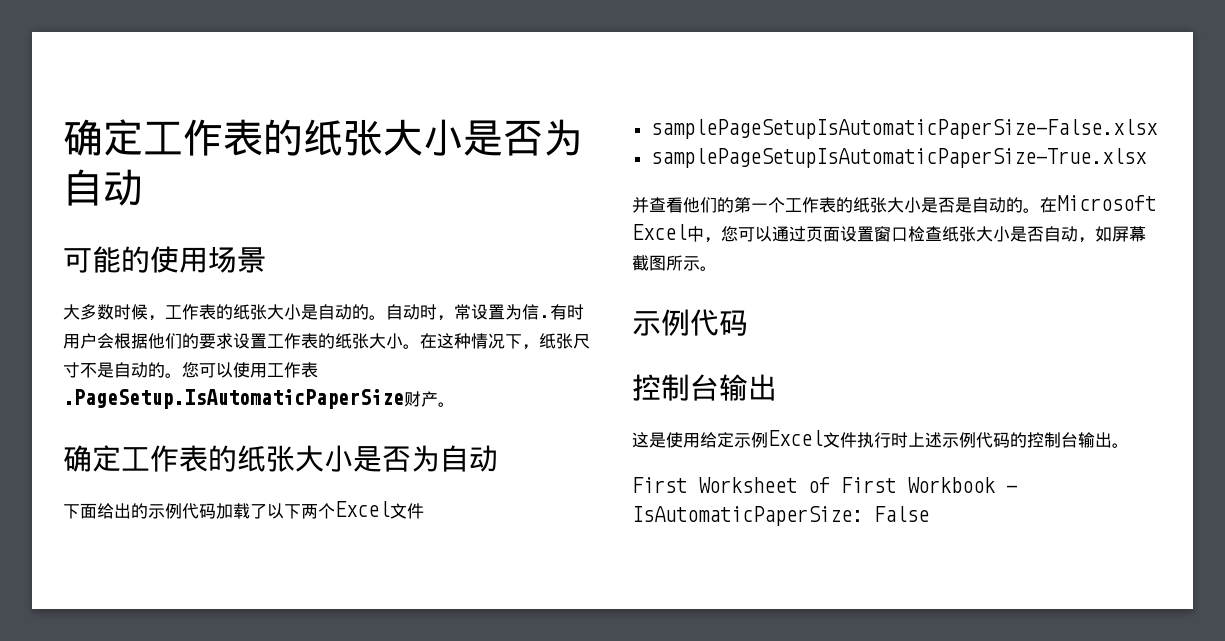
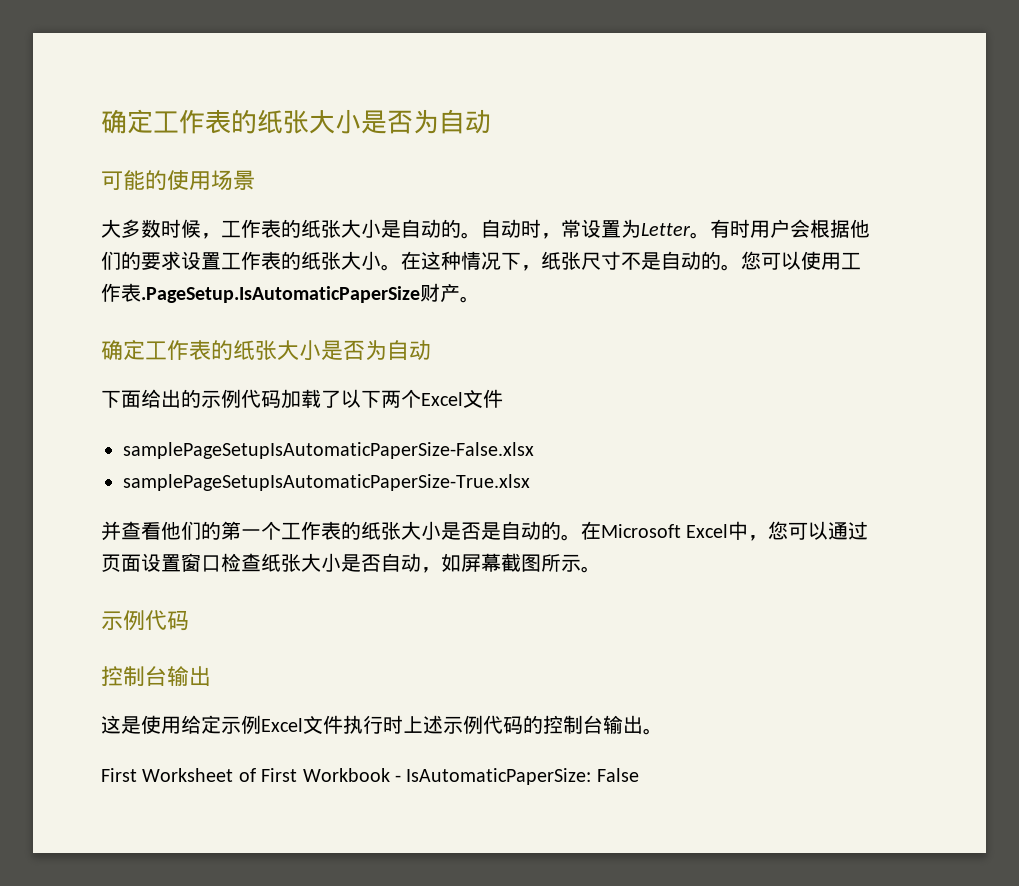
[522,304,550,320] 信. -> [641,223,710,239] Letter。

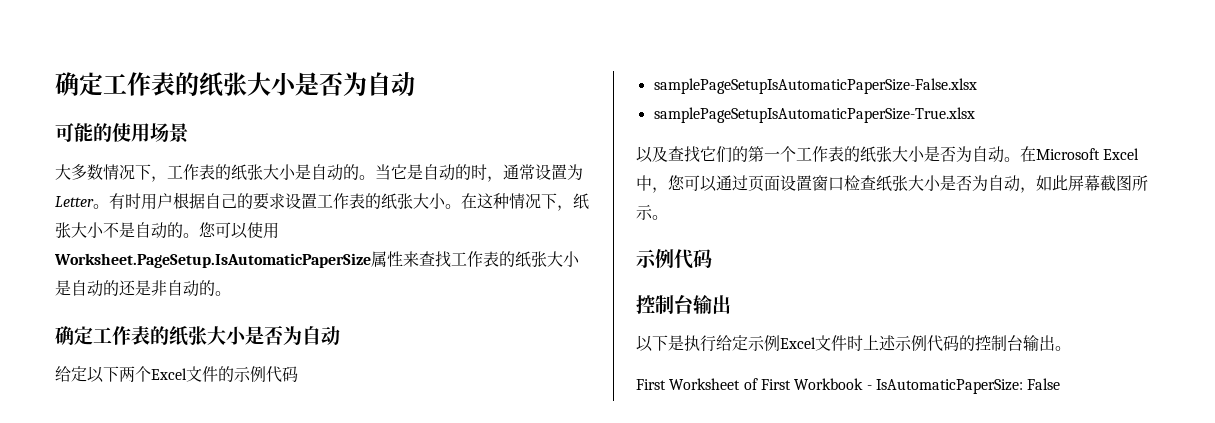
[161,219,201,238] 时候 -> [103,164,151,180] 情况下
[481,219,561,239] 自动时， -> [375,164,519,182] 当它是自动的时，通
[790,219,870,238] [101,251,121,270] 会根据他们 -> [173,192,237,209] 根据自己
[581,251,621,270] 尺寸 -> [71,222,104,238] 大小
[841,252,861,270] [101,283,460,303] 工作表.PageSetup.IsAutomaticPaperSize财产 -> [54,251,580,268] [55,280,215,297] Worksheet.PageSetup.IsAutomaticPaperSize属性来查找工作表的纸张大小是自动的还是非自动的
[101,389,341,409] 下面给出的示例代码加载了 -> [55,366,87,382] 给定
(503, 398) none -> [218,366,298,383] 的示例代码
[101,521,181,541] 并查看他 -> [636,146,716,163] 以及查找它
[481,521,561,540] 是自动的 -> [956,146,1004,163] 为自动
(381, 563) none -> [972,175,988,191] 为
(461, 562) none -> [1052,175,1068,191] 此
[101,715,181,734] 这是使用 -> [636,335,716,352] 以下是执行
[343,715,383,734] 执行 -> (847, 343) none

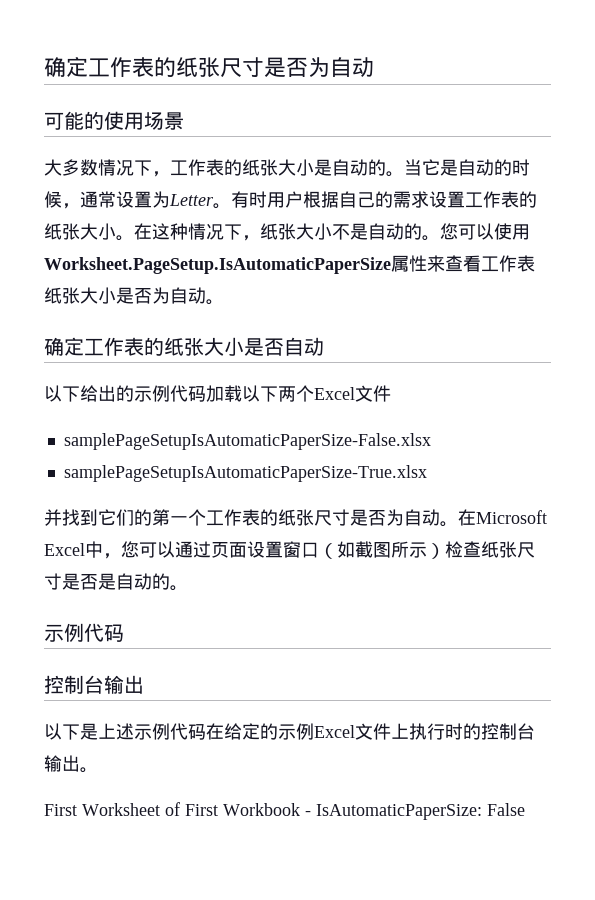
[55,72,297,97] 确定工作表的纸张大小 -> [44,57,264,78] 确定工作表的纸张尺寸
(487, 172) none -> [44,191,62,208] 候
[253,193,269,210] 要 -> [393,191,411,208] 需
[435,251,580,268] [55,280,215,297] 找工作表的纸张大小是自动的还是非自动的 -> [463,255,535,272] [44,287,206,304] 看工作表纸张大小是否为自动
[283,326,340,345] [55,366,87,382] 为自动 // 给定 -> [284,337,324,356] [44,385,242,402] 自动 // 以下给出的示例代码加载
[218,366,298,383] 的示例代码 -> (391, 393) none
[636,146,700,163] 以及查找 -> [44,509,98,526] 并找到
[892,146,925,162] 大小 -> [314,509,350,526] 尺寸
[844,175,1148,193] [636,204,653,220] 检查纸张大小是否为自动，如此屏幕截图所示 -> [319,541,535,559] [44,573,170,590] （如截图所示）检查纸张尺寸是否是自动的
[684,335,959,352] 执行给定示例Excel文件时上述示例代码 -> [98,723,463,740] 上述示例代码在给定的示例Excel文件上执行时

